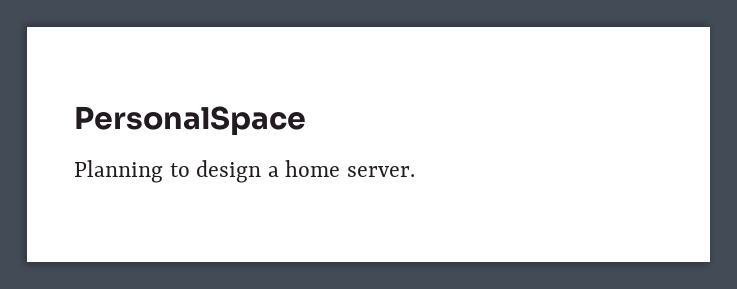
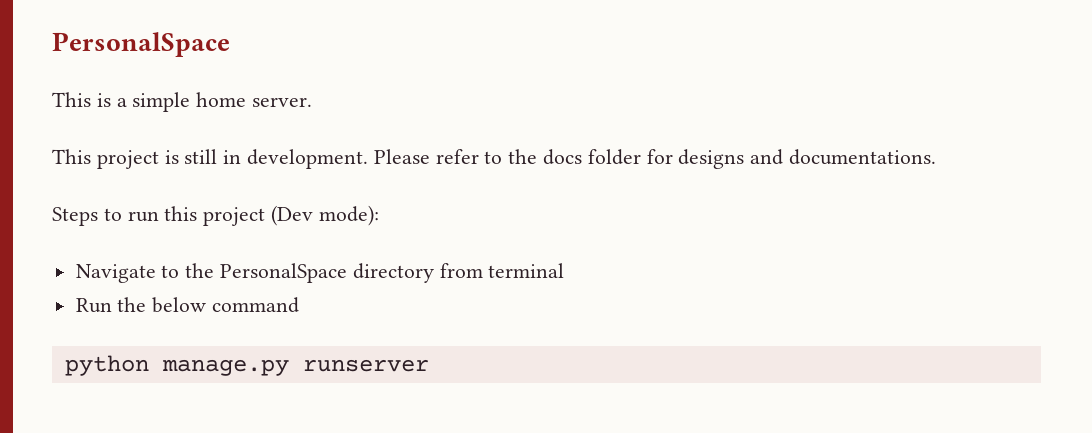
[74,160,416,183] Planning to design a home server. -> [52,92,313,112] [52,149,937,169] [52,205,379,226] [75,263,565,283] [75,297,300,313] [64,355,429,376] This is a simple home server. // This project is still in development. Please refer to the docs folder for designs and documentations. // Steps to run this project (Dev mode): // Navigate to the PersonalSpace directory from terminal // Run the below command // python manage.py runserver

